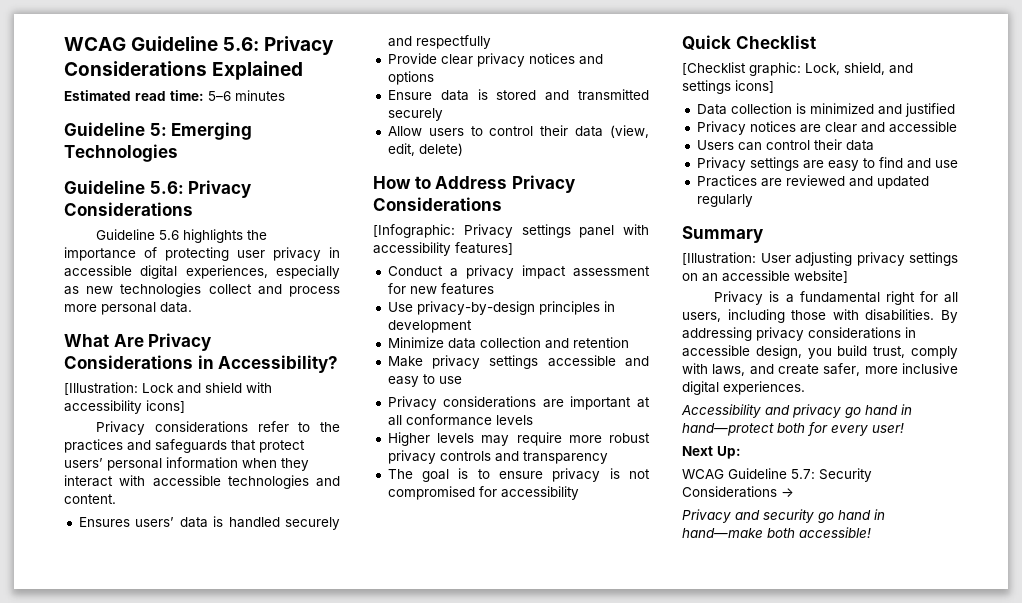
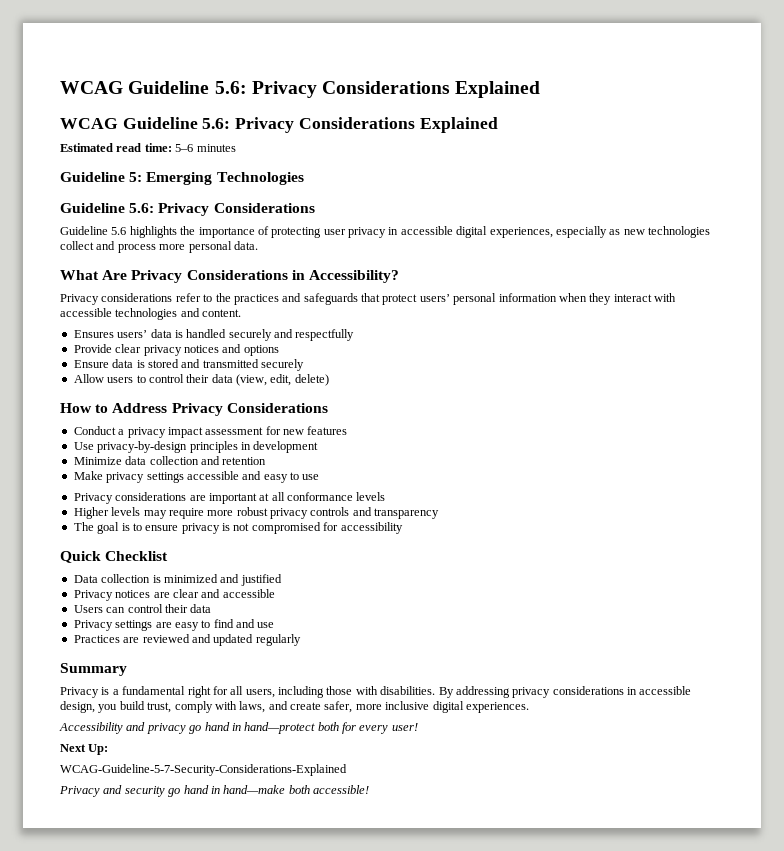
[64,36,335,55] [64,61,304,80] WCAG Guideline 5.6: Privacy Considerations Explained -> [60,81,541,98] [60,117,498,133] WCAG Guideline 5.6: Privacy Considerations Explained // WCAG Guideline 5.6: Privacy Considerations Explained
[64,382,272,395] [64,400,185,414] // [Illustration: Lock and shield with accessibility icons] -> (399, 276) none
[373,224,649,238] [373,242,513,256] // [Infographic: Privacy settings panel with accessibility features] -> (328, 408) none
[682,62,913,76] [682,80,774,94] // [Checklist graphic: Lock, shield, and settings icons] -> (169, 556) none
[682,252,958,266] [682,270,848,283] // [Illustration: User adjusting privacy settings on an accessible website] -> (127, 669) none
[682,468,872,482] [682,486,794,498] WCAG Guideline 5.7: Security Considerations → -> [60,764,347,776] WCAG-Guideline-5-7-Security-Considerations-Explained

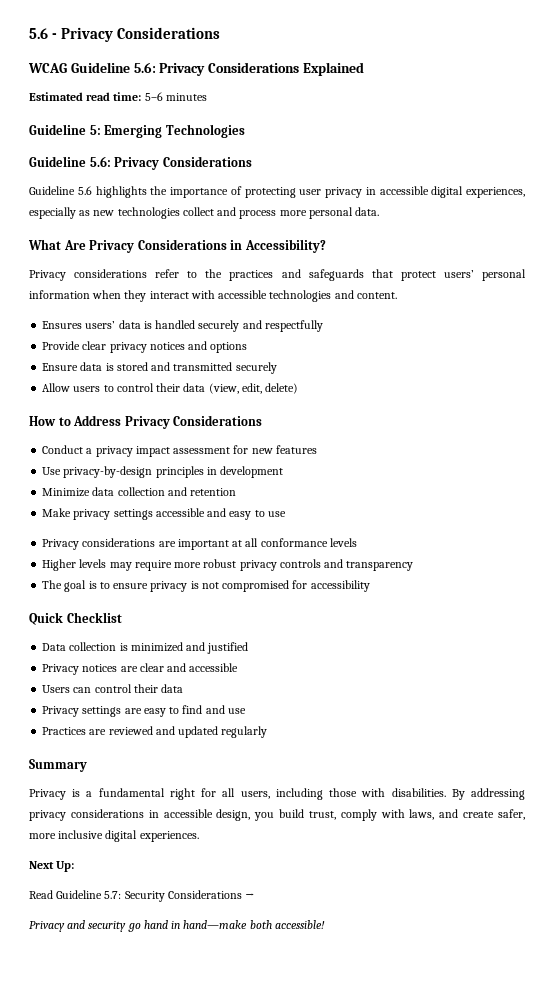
[60,81,541,98] WCAG Guideline 5.6: Privacy Considerations Explained -> [29,27,220,42] 5.6 - Privacy Considerations
[59,722,418,734] [60,744,109,755] [60,764,347,776] Accessibility and privacy go hand in hand—protect both for every user! // Next Up: // WCAG-Guideline-5-7-Security-Considerations-Explained -> [29,861,75,872] [29,890,255,902] Next Up: // Read Guideline 5.7: Security Considerations →

